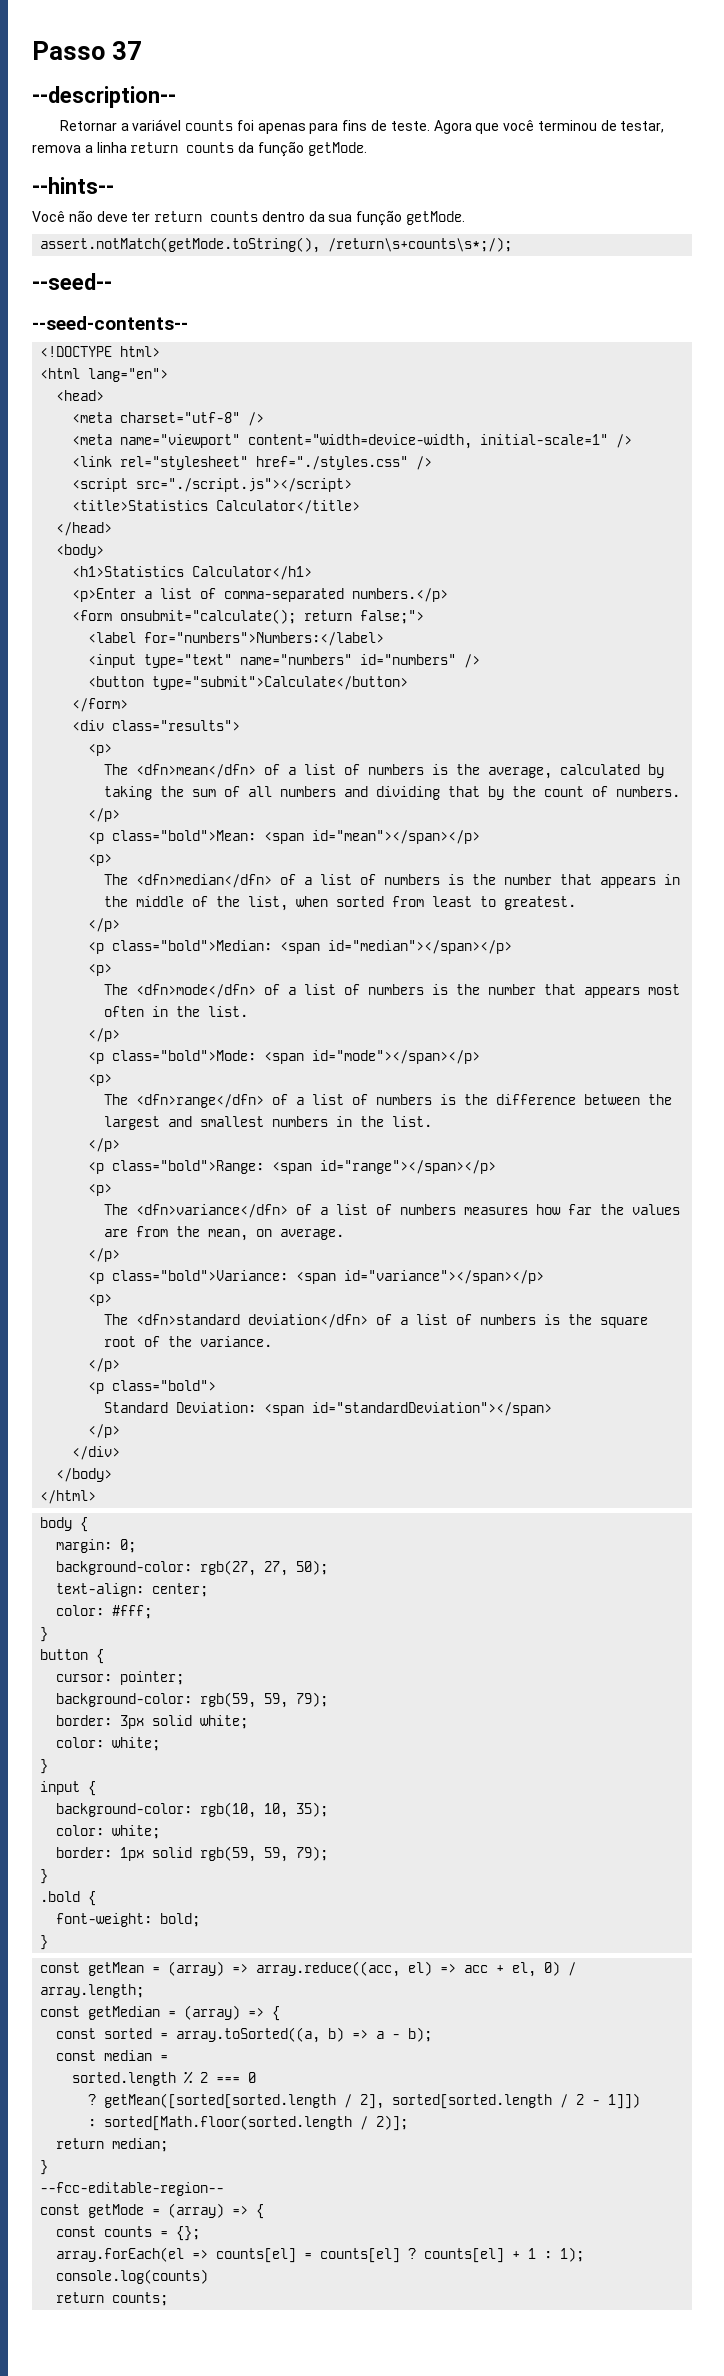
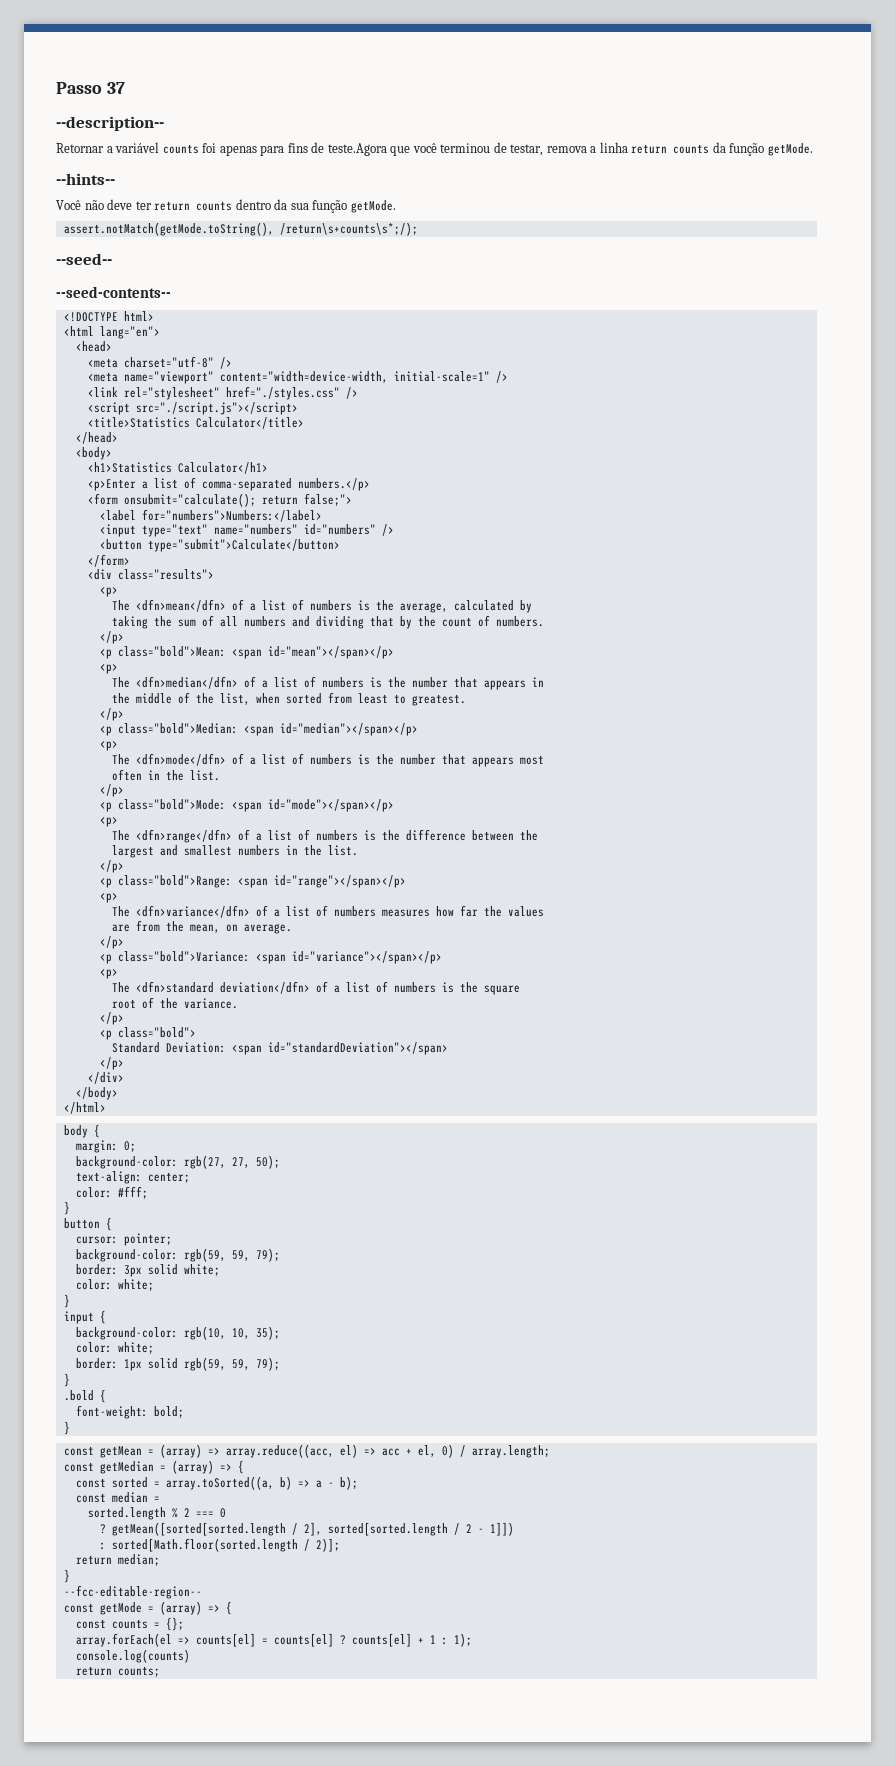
[390,120,472,134] teste. Agora -> [327,143,387,156] teste.Agora

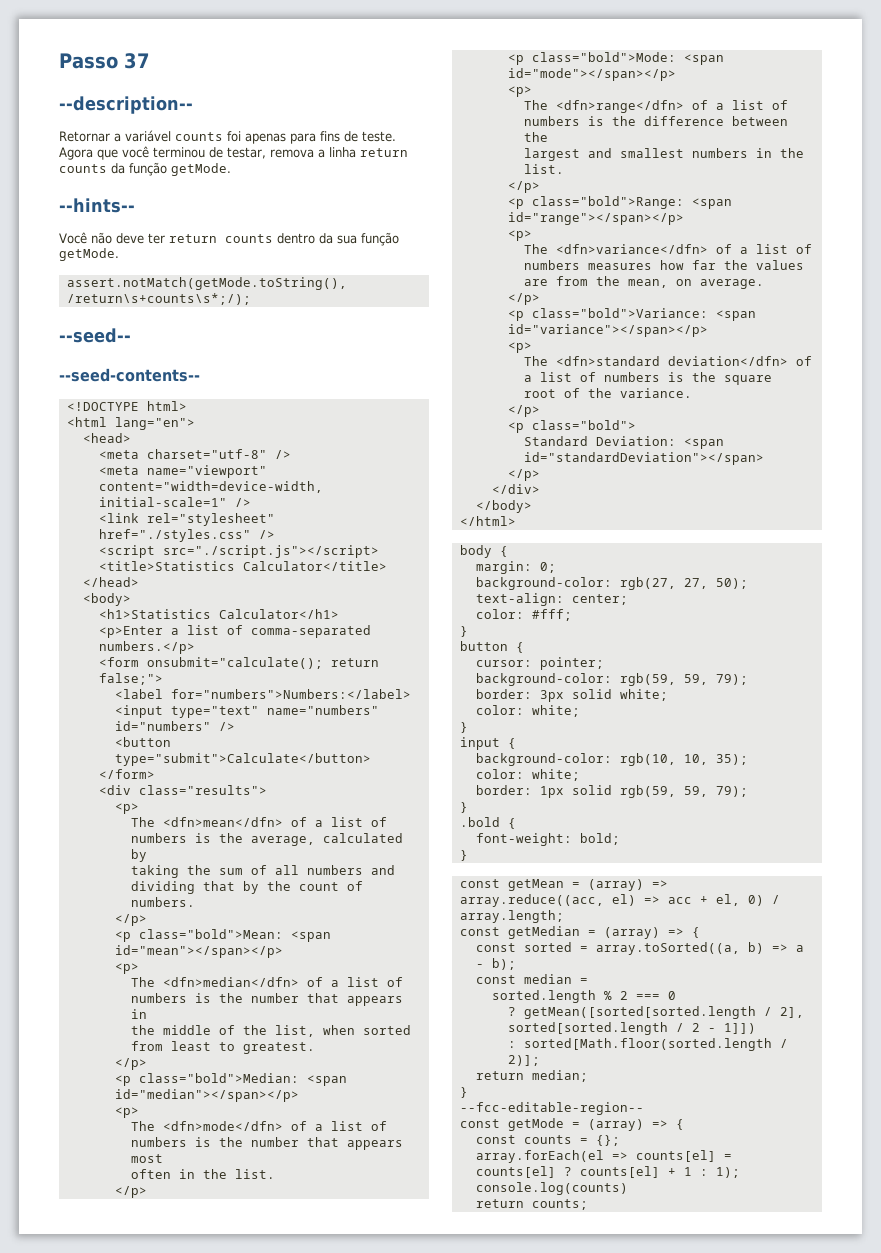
[327,143,387,156] teste.Agora -> [362,131,396,142] [59,147,93,160] teste. Agora

